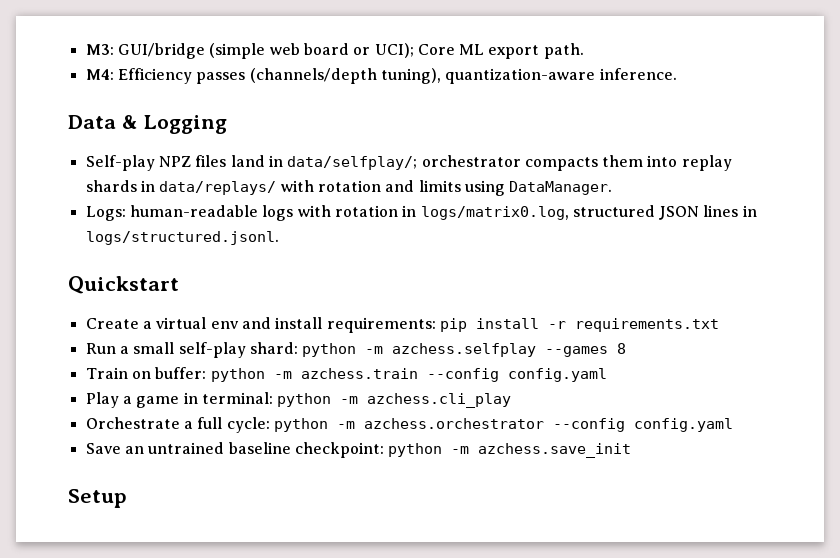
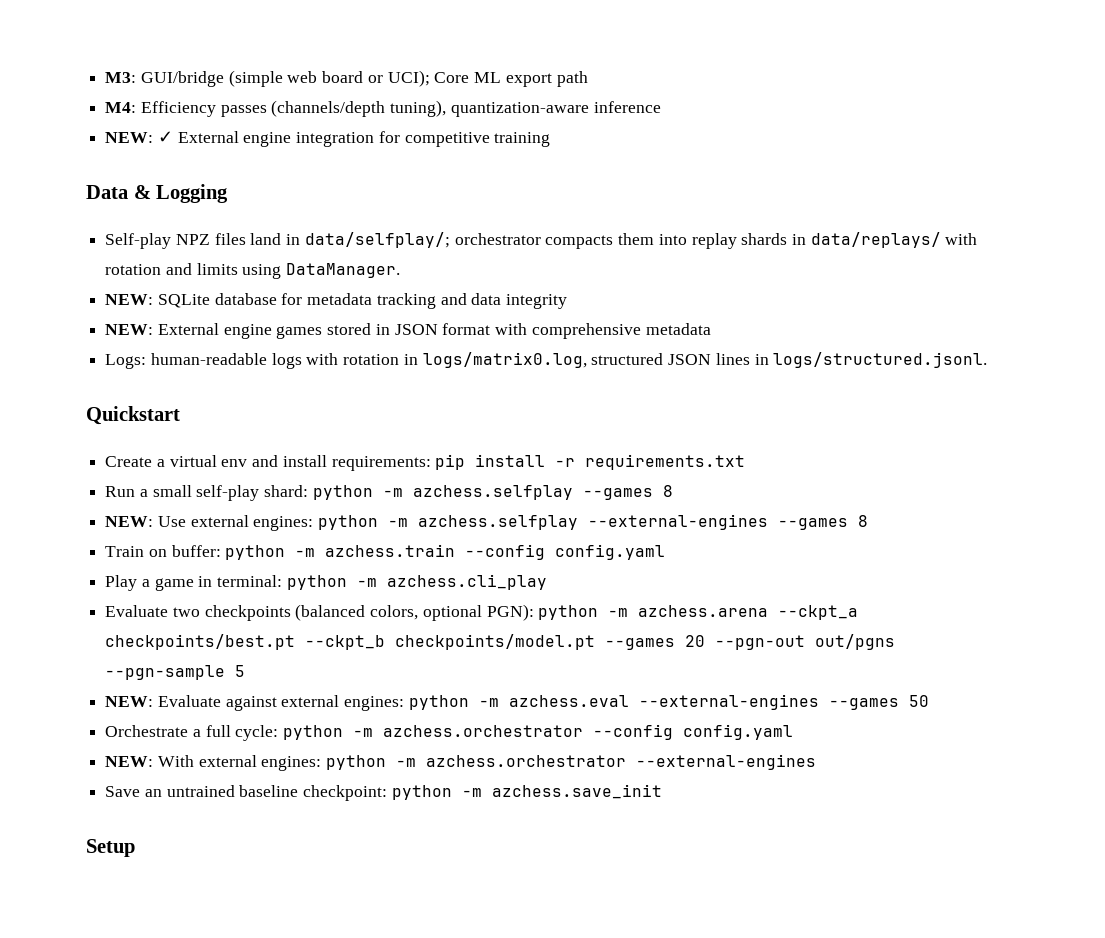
[543,43,584,59] path. -> [556,71,588,87] path
[599,68,677,80] inference. -> [593,101,661,113] [105,131,551,147] inference // NEW: ✓ External engine integration for competitive training
(613, 188) none -> [105,293,568,309] [105,323,711,339] // NEW: SQLite database for metadata tracking and data integrity // NEW: External engine games stored in JSON format with comprehensive metadata
(627, 348) none -> [105,514,869,531] // NEW: Use external engines: python -m azchess.selfplay --external-engines --games 8
(512, 400) none -> [105,604,859,621] [105,634,896,650] [105,665,246,680] [105,694,929,711] // Evaluate two checkpoints (balanced colors, optional PGN): python -m azchess.arena --ckpt_a checkpoints/best.pt --ckpt_b checkpoints/model.pt --games 20 --pgn-out out/pgns --pgn-sample 5 // NEW: Evaluate against external engines: python -m azchess.eval --external-engines --games 50
(733, 425) none -> [105,754,817,771] // NEW: With external engines: python -m azchess.orchestrator --external-engines

